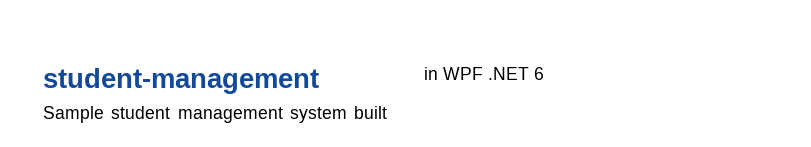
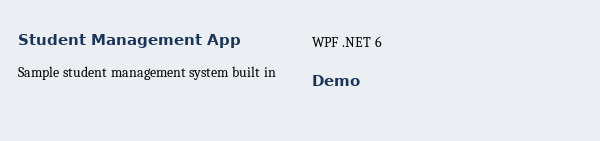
[43,68,319,94] student-management -> [18,34,241,48] Student Management App
(544, 73) none -> [312,75,360,86] // Demo

